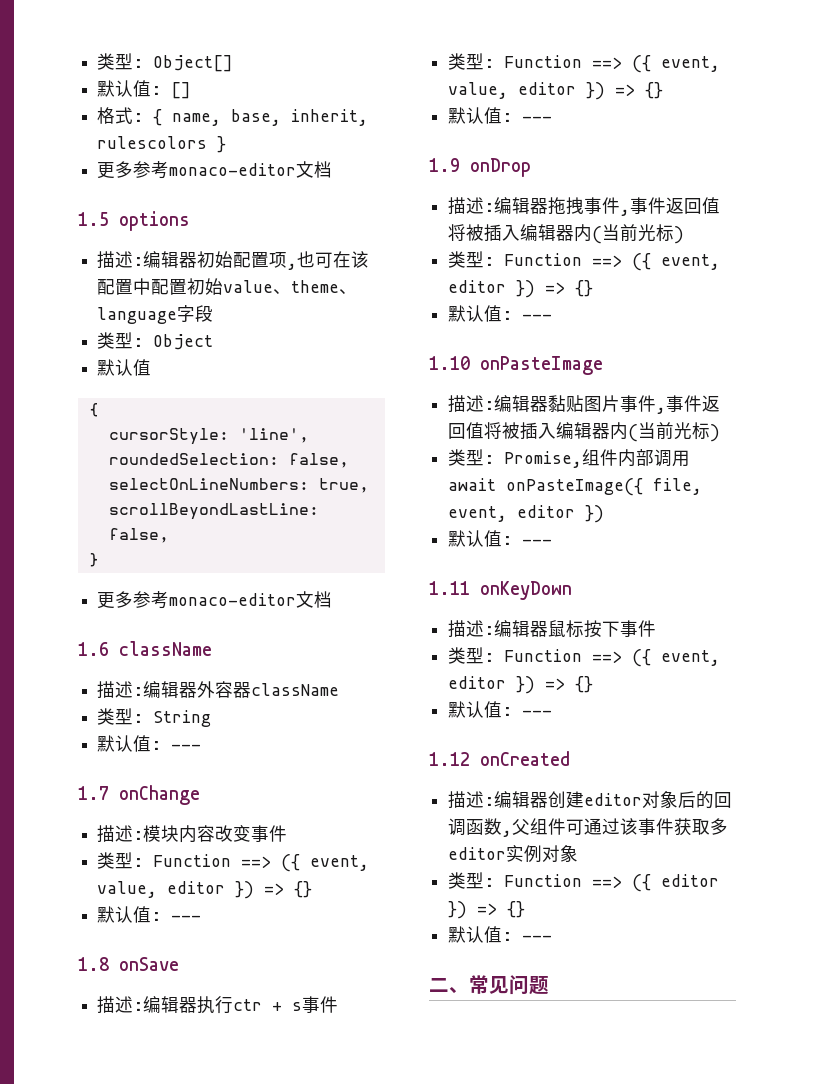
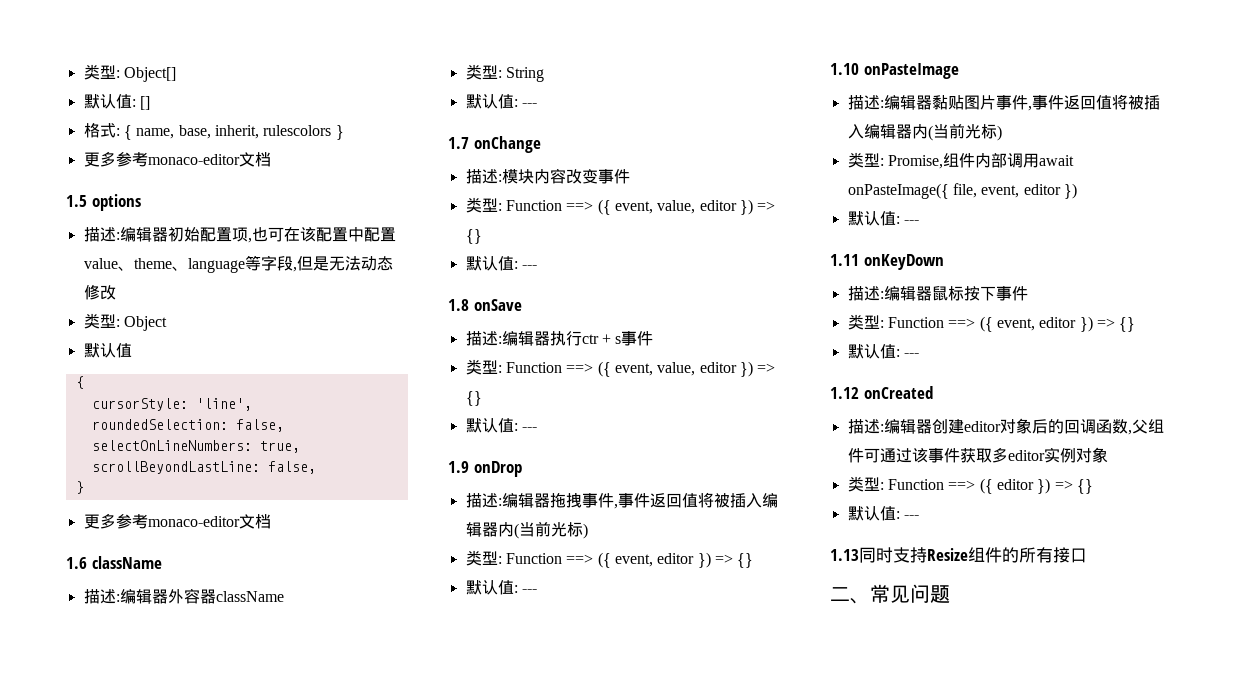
[187,278,224,295] 初始 -> (396, 234) none
(178, 315) none -> [244,255,261,271] 等
(214, 313) none -> [292,256,393,272] [83,284,116,300] ,但是无法动态修改
(553, 938) none -> [830,547,1087,563] // 1.13同时支持Resize组件的所有接口

